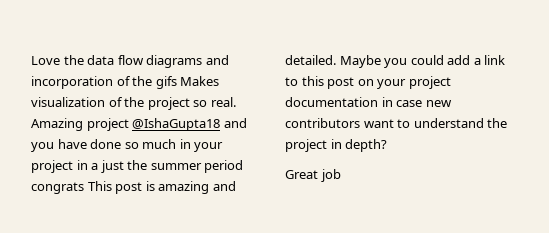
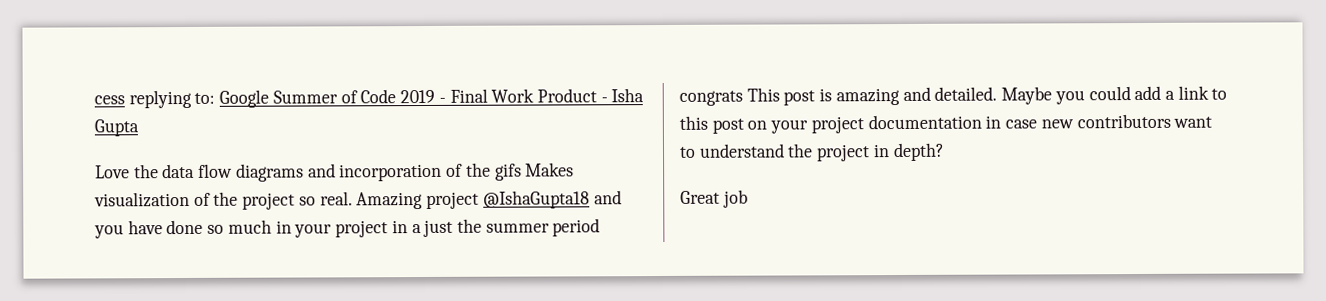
(31, 60) none -> [94,88,645,109] [94,119,139,137] cess replying to: Google Summer of Code 2019 - Final Work Product - Isha Gupta //

